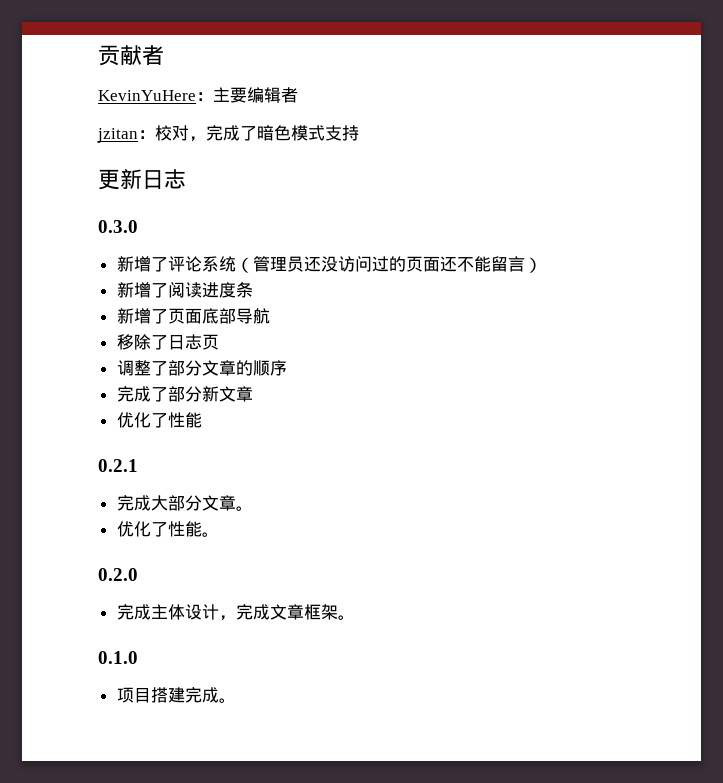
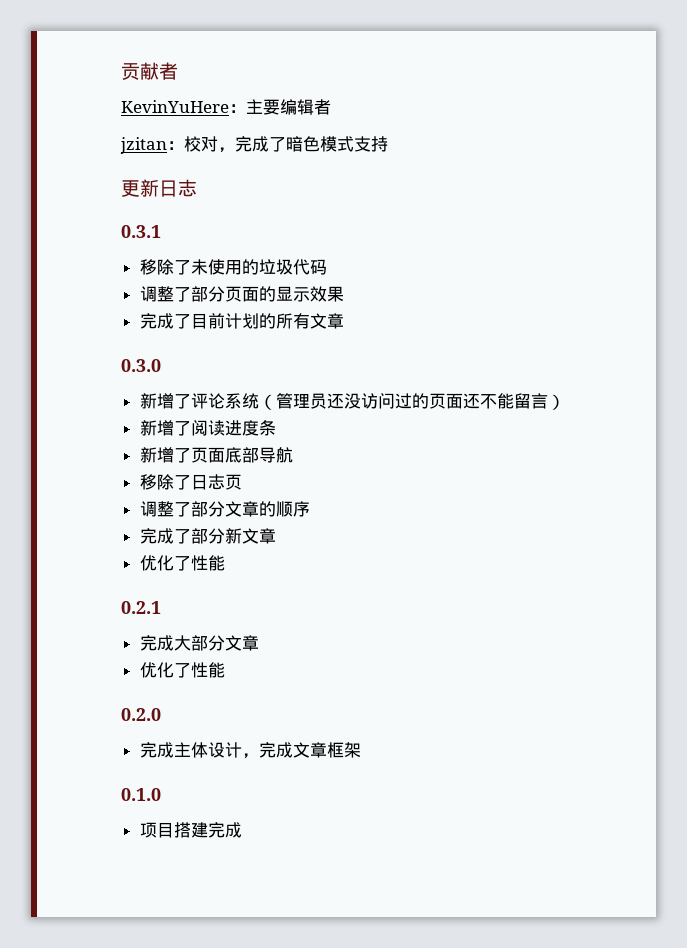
(186, 179) none -> [121,225,161,238] [139,259,327,275] [139,286,344,302] [139,313,344,329] // 0.3.1 // 移除了未使用的垃圾代码 // 调整了部分页面的显示效果 // 完成了目前计划的所有文章
[235,506,253,511] [116,521,219,537] 。 // 优化了性能。 -> [139,662,225,678] // 优化了性能
[337,615,355,620] 。 -> (361, 750) none
[218,698,236,703] 。 -> (242, 830) none

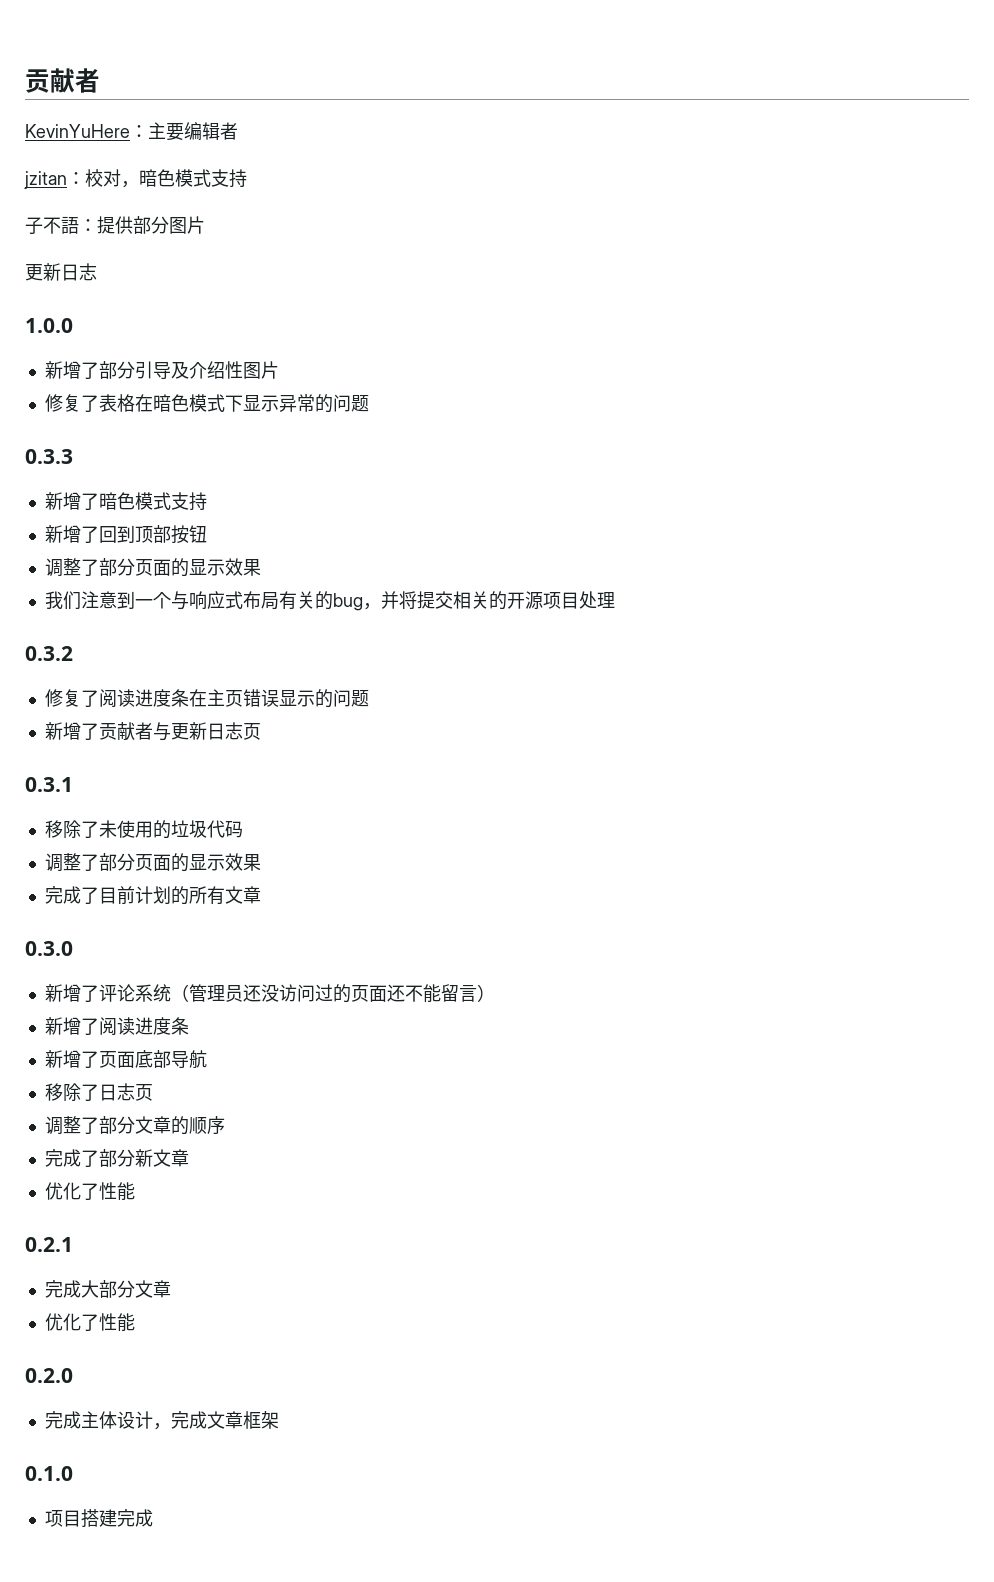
[235,136,388,152] [121,179,197,197] 完成了暗色模式支持 // 更新日志 -> [139,169,247,188] [25,216,205,235] [25,263,97,281] [25,318,73,333] [44,361,279,379] [44,394,369,413] [25,449,73,464] [44,492,207,511] [44,525,207,544] [44,558,261,577] [44,591,615,611] [25,646,73,661] [44,689,369,708] [44,722,261,741] 暗色模式支持 // 子不語：提供部分图片 // 更新日志 // 1.0.0 // 新增了部分引导及介绍性图片 // 修复了表格在暗色模式下显示异常的问题 // 0.3.3 // 新增了暗色模式支持 // 新增了回到顶部按钮 // 调整了部分页面的显示效果 // 我们注意到一个与响应式布局有关的bug，并将提交相关的开源项目处理 // 0.3.2 // 修复了阅读进度条在主页错误显示的问题 // 新增了贡献者与更新日志页

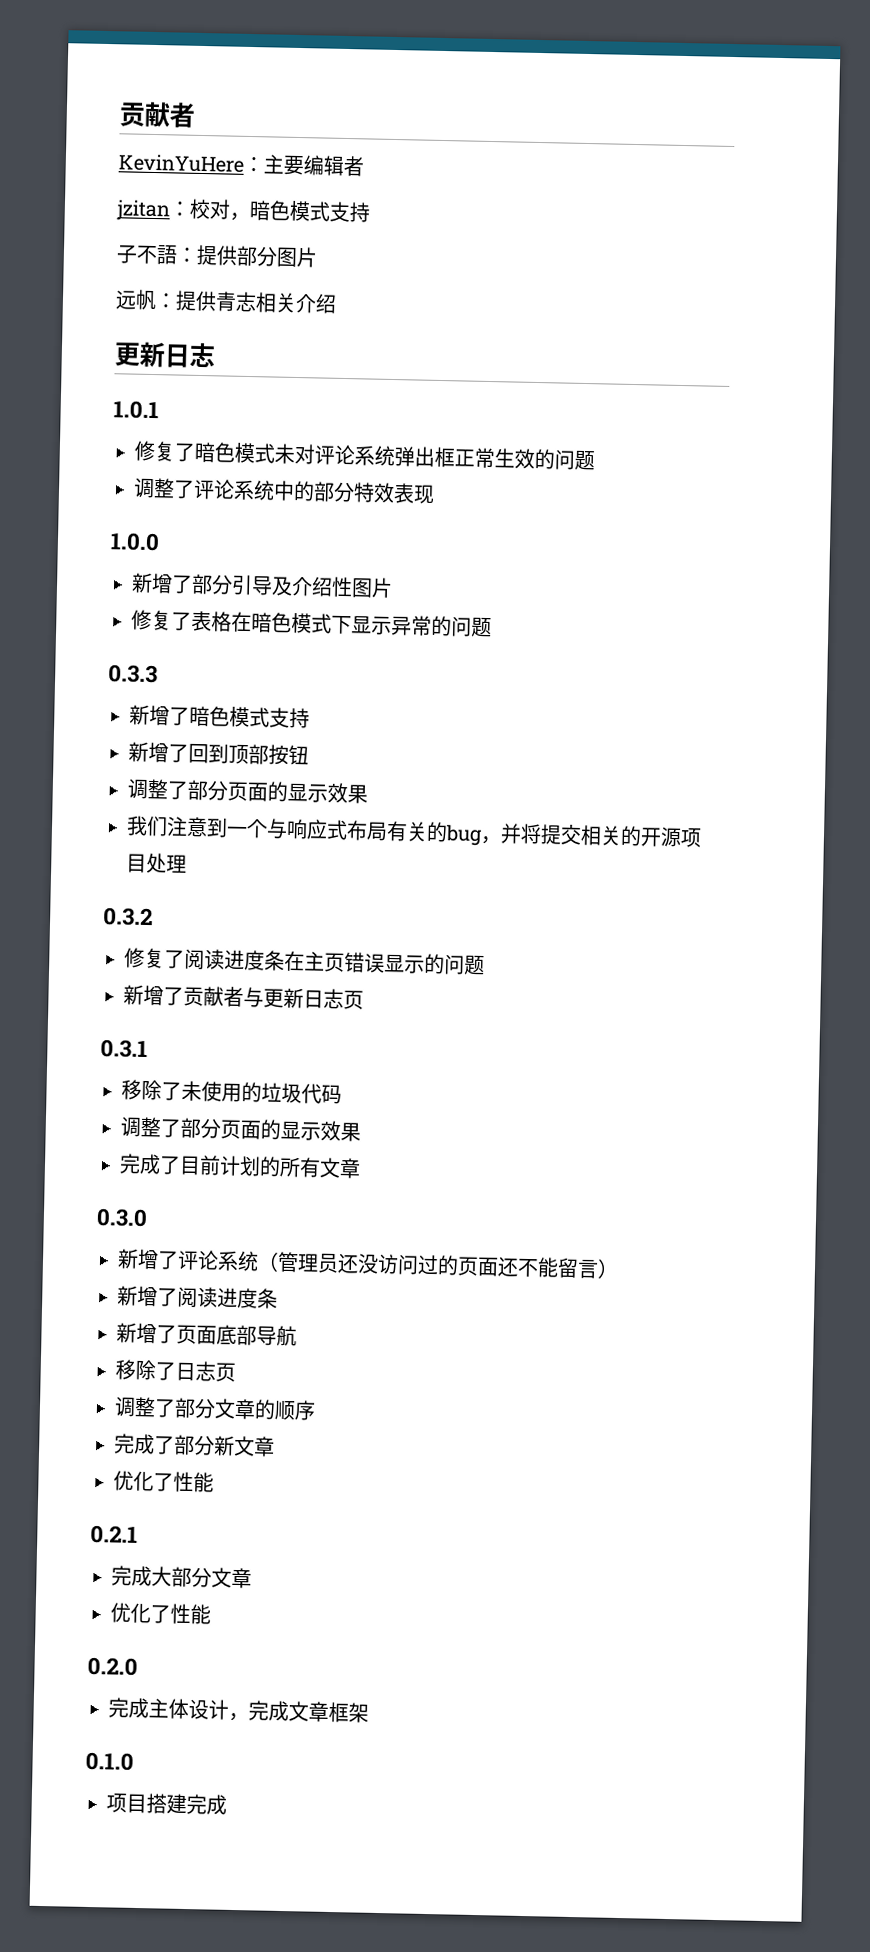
[25,263,97,281] 更新日志 -> [115,289,337,314] [114,341,216,368] [113,400,159,420] [134,440,595,471] [133,477,435,504] 远帆：提供青志相关介绍 // 更新日志 // 1.0.1 // 修复了暗色模式未对评论系统弹出框正常生效的问题 // 调整了评论系统中的部分特效表现

